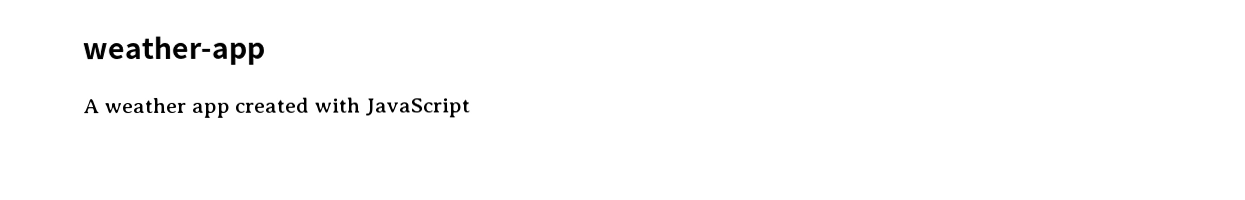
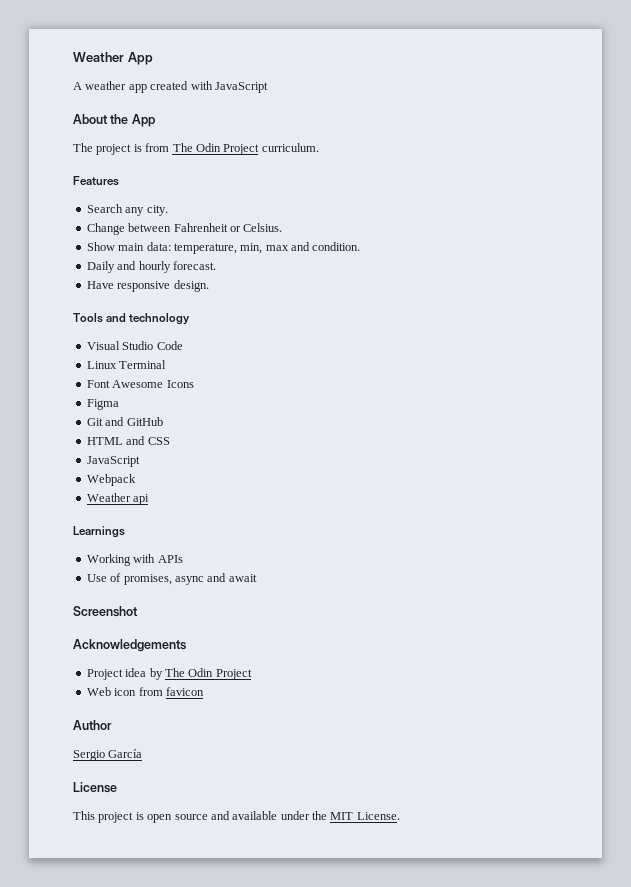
[82,35,265,66] weather-app -> [73,52,153,65] Weather App
(472, 108) none -> [73,114,155,127] [73,143,319,155] [73,176,119,186] [86,204,168,216] [86,223,283,235] [86,242,361,254] [86,261,216,273] [86,280,209,292] [73,313,191,325] [86,341,183,350] [86,360,167,369] [86,380,194,388] [86,399,119,410] [86,417,163,426] [86,436,170,445] [86,456,140,467] [86,474,136,486] [86,493,150,505] [73,526,125,538] [86,554,183,566] [86,573,257,585] [73,606,138,617] [73,639,186,652] [86,668,252,680] [86,687,204,696] [73,720,112,730] [73,749,143,761] [73,782,117,793] [73,811,400,823] // About the App // The project is from The Odin Project curriculum. // Features // Search any city. // Change between Fahrenheit or Celsius. // Show main data: temperature, min, max and condition. // Daily and hourly forecast. // Have responsive design. // Tools and technology // Visual Studio Code // Linux Terminal // Font Awesome Icons // Figma // Git and GitHub // HTML and CSS // JavaScript // Webpack // Weather api // Learnings // Working with APIs // Use of promises, async and await // Screenshot // Acknowledgements // Project idea by The Odin Project // Web icon from favicon // Author // Sergio García // License // This project is open source and available under the MIT License.

